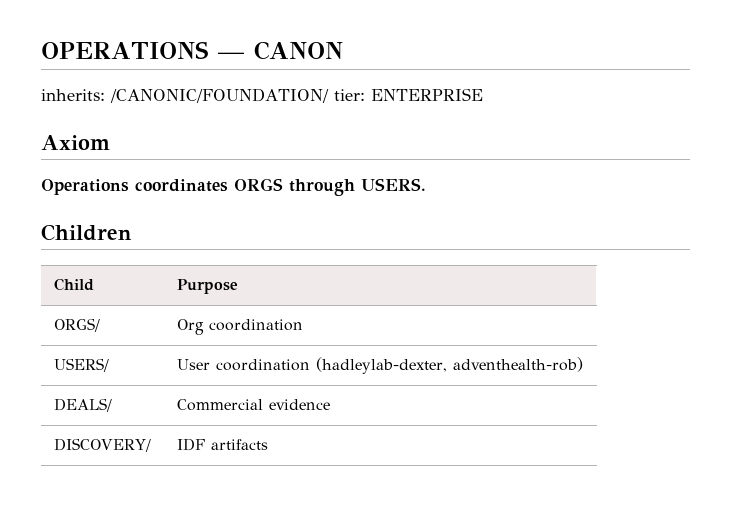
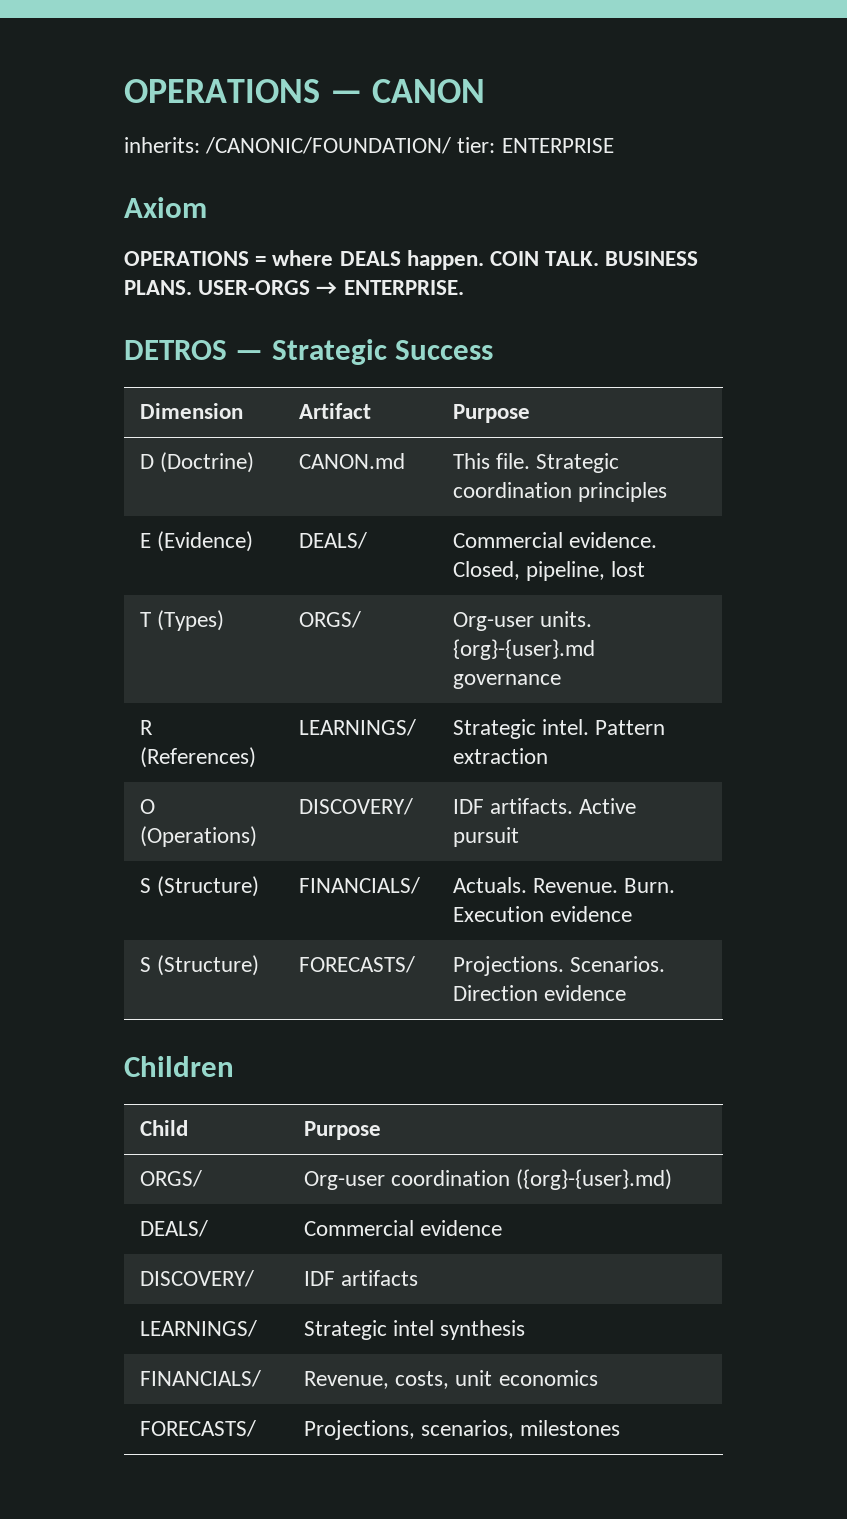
[41,178,426,196] Operations coordinates ORGS through USERS. -> [124,250,699,270] [124,280,464,295] [124,339,494,365] [140,403,244,419] [299,403,372,419] [453,404,531,423] [140,452,255,473] [299,453,406,469] [453,453,620,473] [453,482,668,502] [140,531,254,552] [299,532,368,549] [453,532,658,548] [453,561,646,581] [140,610,225,631] [299,611,362,628] [453,611,593,631] [453,639,596,660] [453,674,562,689] [140,720,154,735] [140,747,257,768] [299,719,417,736] [453,719,666,739] [453,748,549,764] [140,799,156,814] [140,826,258,847] [299,798,414,815] [453,798,637,814] [453,827,520,847] [140,876,260,897] [299,877,421,894] [453,877,676,893] [453,906,633,922] [140,955,260,976] [299,956,416,973] [453,956,666,976] [453,985,627,1001] OPERATIONS = where DEALS happen. COIN TALK. BUSINESS PLANS. USER-ORGS → ENTERPRISE. // DETROS — Strategic Success // Dimension | Artifact | Purpose // D (Doctrine) | CANON.md | This file. Strategic coordination principles // E (Evidence) | DEALS/ | Commercial evidence. Closed, pipeline, lost // T (Types) | ORGS/ | Org-user units. {org}-{user}.md governance // R (References) | LEARNINGS/ | Strategic intel. Pattern extraction // O (Operations) | DISCOVERY/ | IDF artifacts. Active pursuit // S (Structure) | FINANCIALS/ | Actuals. Revenue. Burn. Execution evidence // S (Structure) | FORECASTS/ | Projections. Scenarios. Direction evidence
[176,319,303,335] [53,358,109,372] [176,357,583,374] Org coordination // USERS/ | User coordination (hadleylab-dexter, adventhealth-rob) -> [304,1169,673,1190] Org-user coordination ({org}-{user}.md)
(268, 444) none -> [140,1320,258,1337] [304,1320,526,1340] [140,1370,262,1387] [304,1370,598,1389] [140,1420,257,1437] [304,1420,621,1440] // LEARNINGS/ | Strategic intel synthesis // FINANCIALS/ | Revenue, costs, unit economics // FORECASTS/ | Projections, scenarios, milestones

